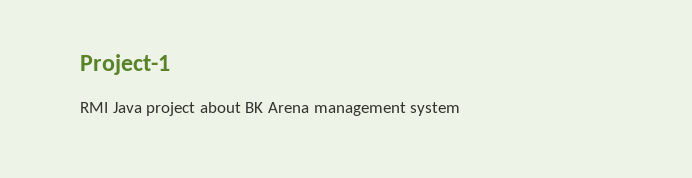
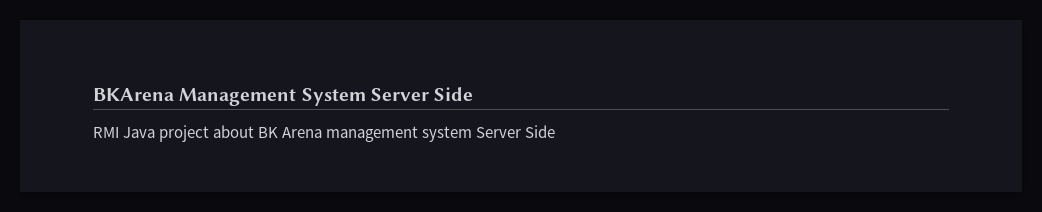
[80,54,170,75] Project-1 -> [93,87,474,106] BKArena Management System Server Side
(461, 109) none -> [476,125,556,138] Server Side

